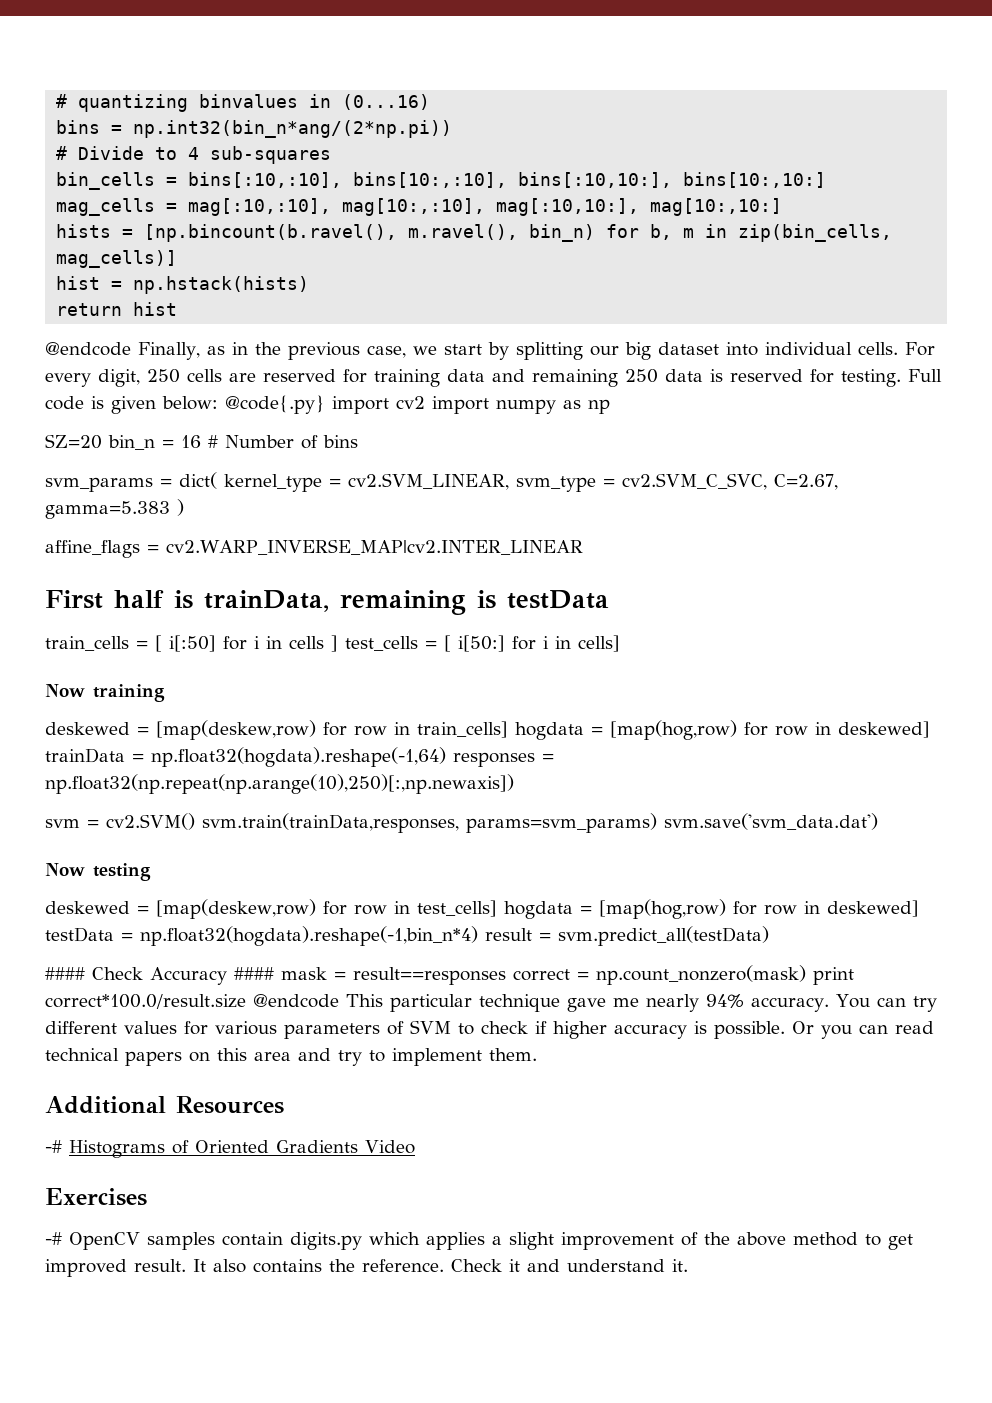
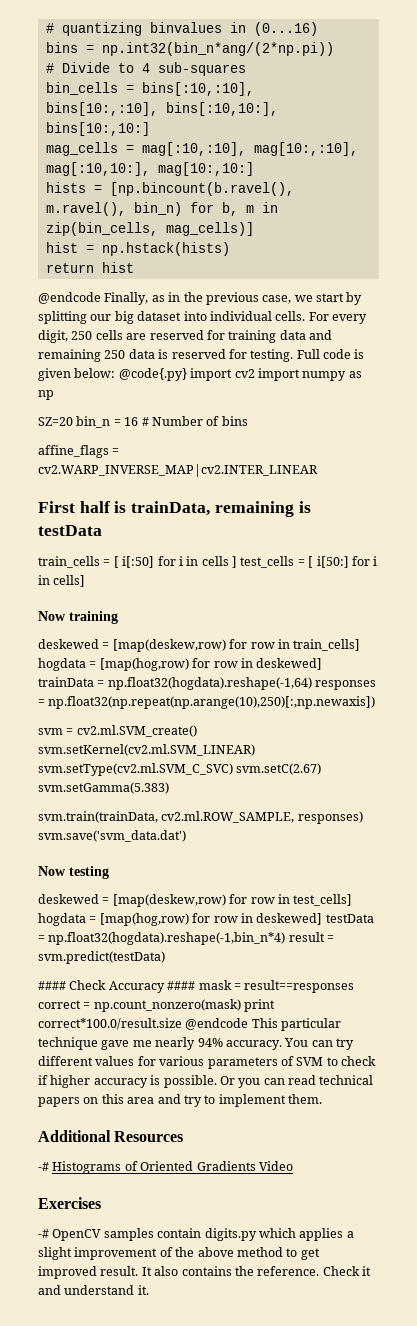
[45,472,838,492] [45,499,184,519] // svm_params = dict( kernel_type = cv2.SVM_LINEAR, svm_type = cv2.SVM_C_SVC, C=2.67, gamma=5.383 ) -> (248, 421) none
[106,813,657,833] cv2.SVM() svm.train(trainData,responses, params=svm_params) -> [76,725,197,737] [38,744,255,756] [38,763,322,776] [38,782,169,794] [38,811,363,824] cv2.ml.SVM_create() svm.setKernel(cv2.ml.SVM_LINEAR) svm.setType(cv2.ml.SVM_C_SVC) svm.setC(2.67) svm.setGamma(5.383) // svm.train(trainData, cv2.ml.ROW_SAMPLE, responses)
[558,926,769,946] svm.predict_all(testData) -> [38,951,165,964] svm.predict(testData)

